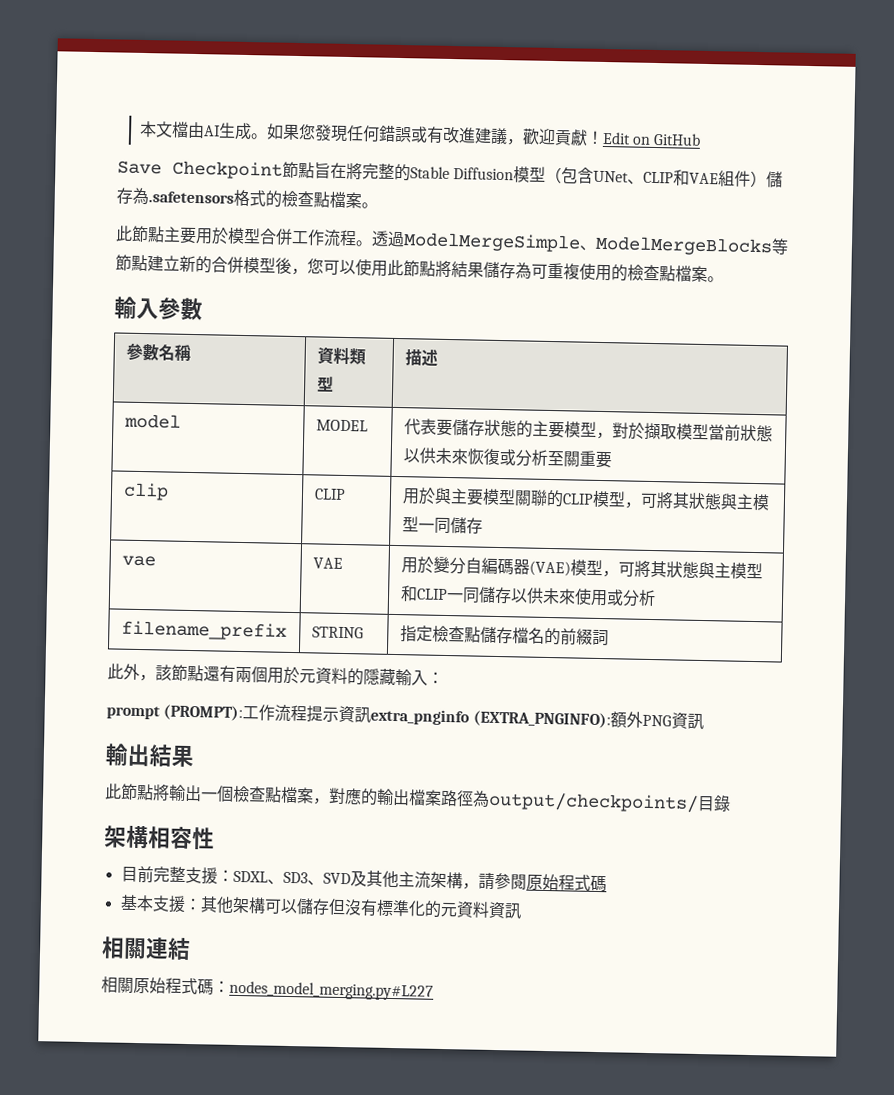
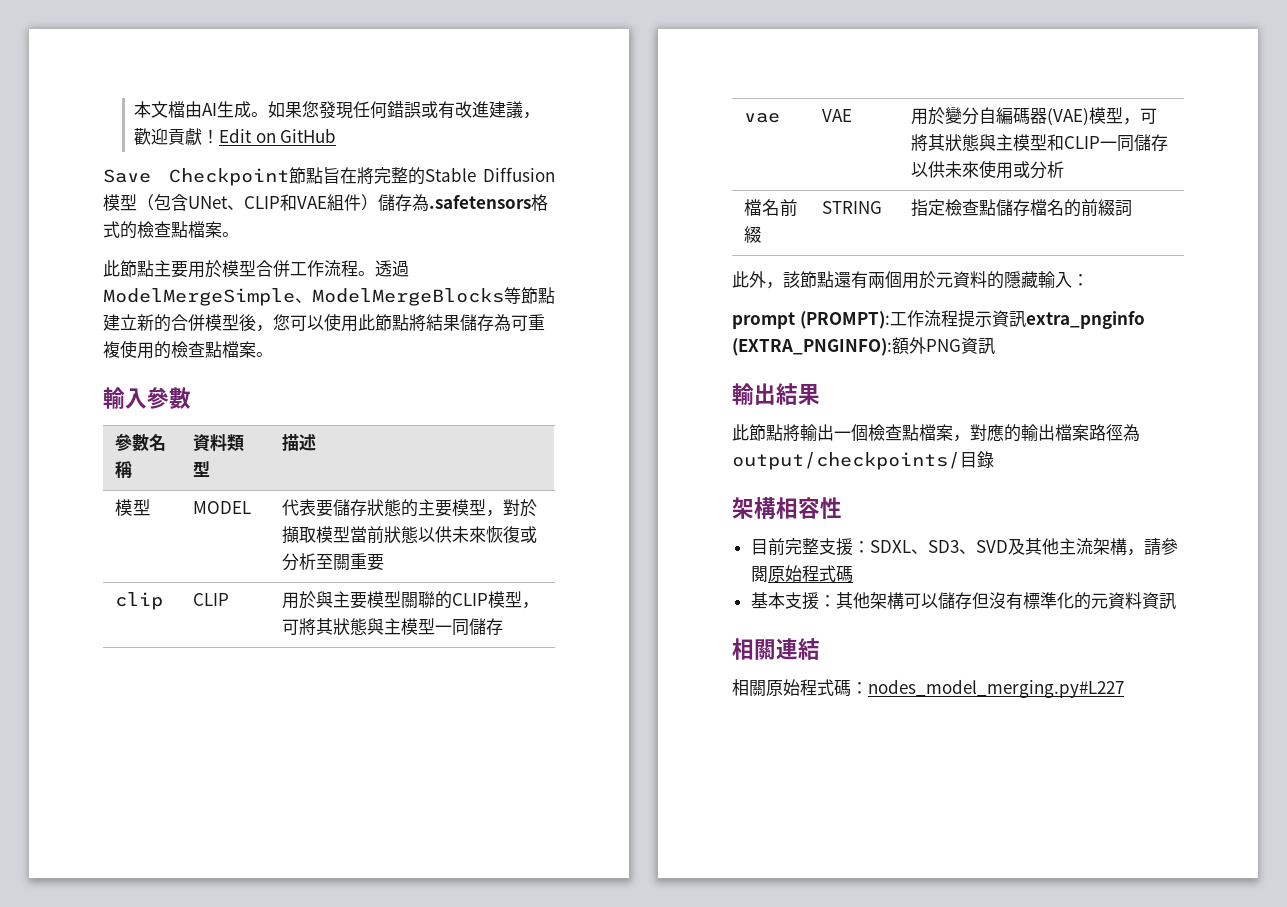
[123,413,181,429] model -> [114,499,151,516] 模型
[120,620,287,641] filename_prefix -> [743,199,798,217] [743,226,762,243] 檔名前綴

